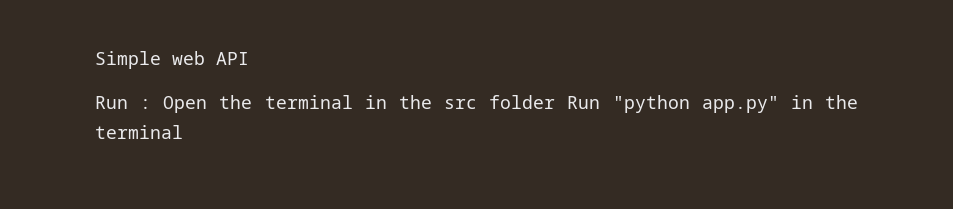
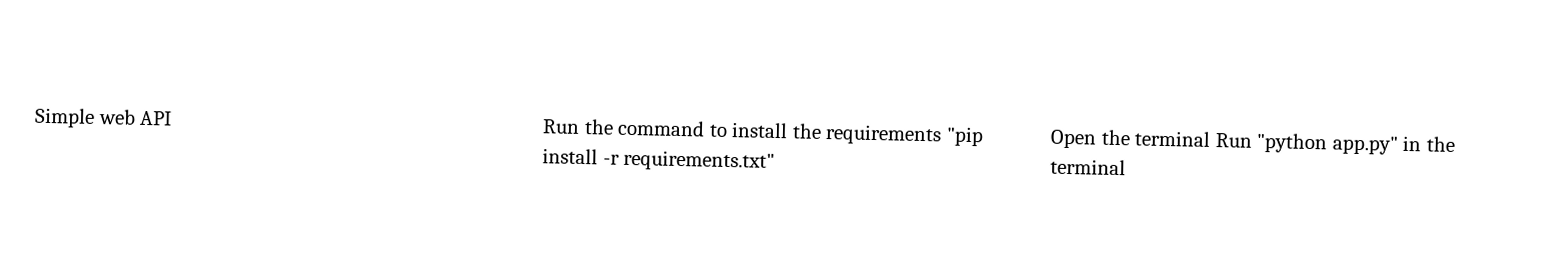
[140,95,556,113] : Open the terminal in the src folder -> [583,119,984,147] [542,148,776,172] [1050,129,1212,149] the command to install the requirements "pip install -r requirements.txt" // Open the terminal

